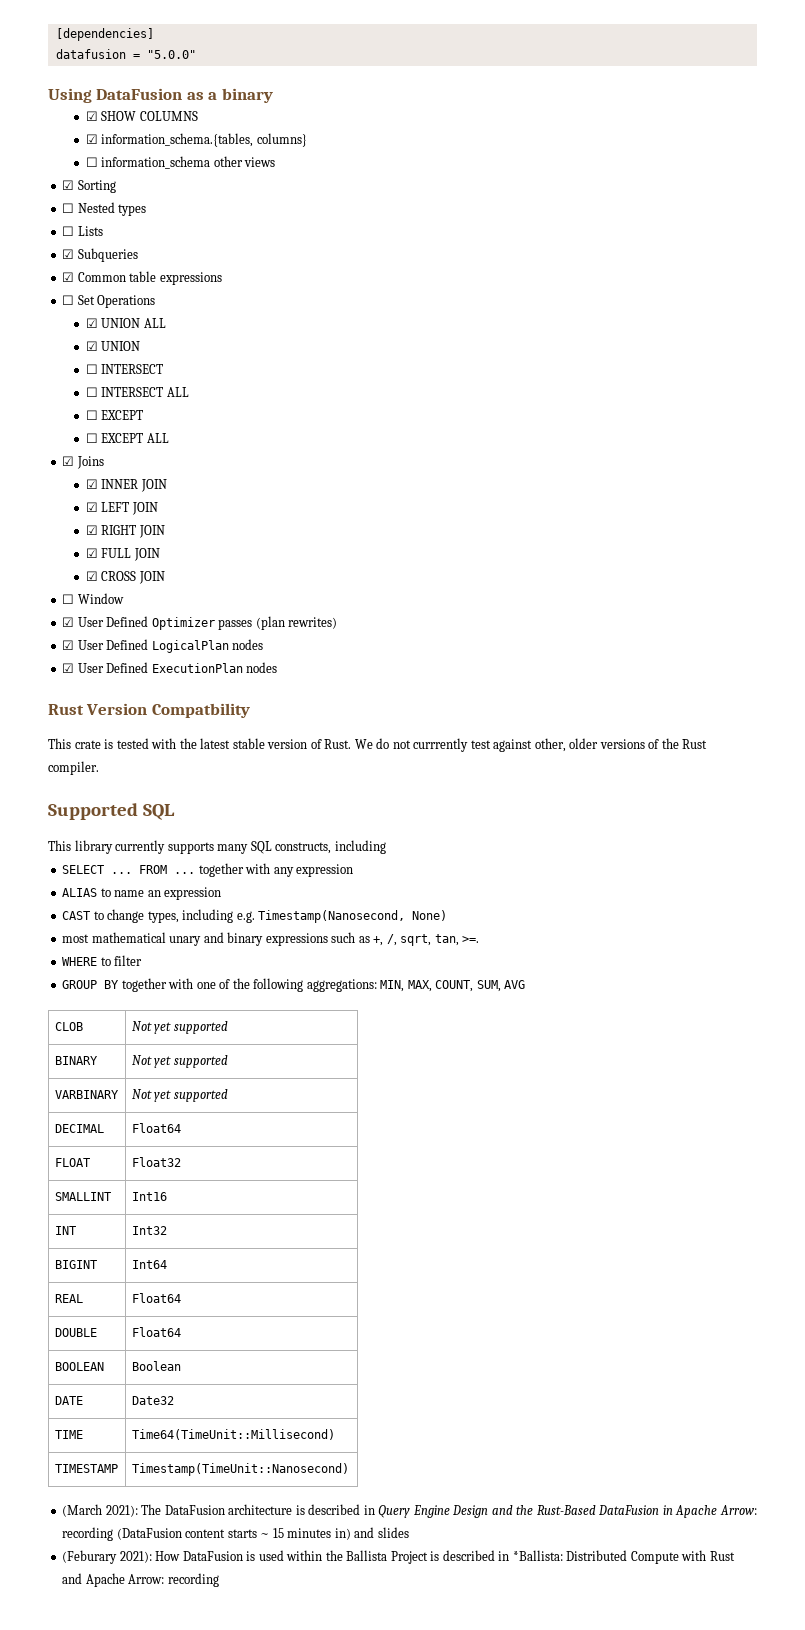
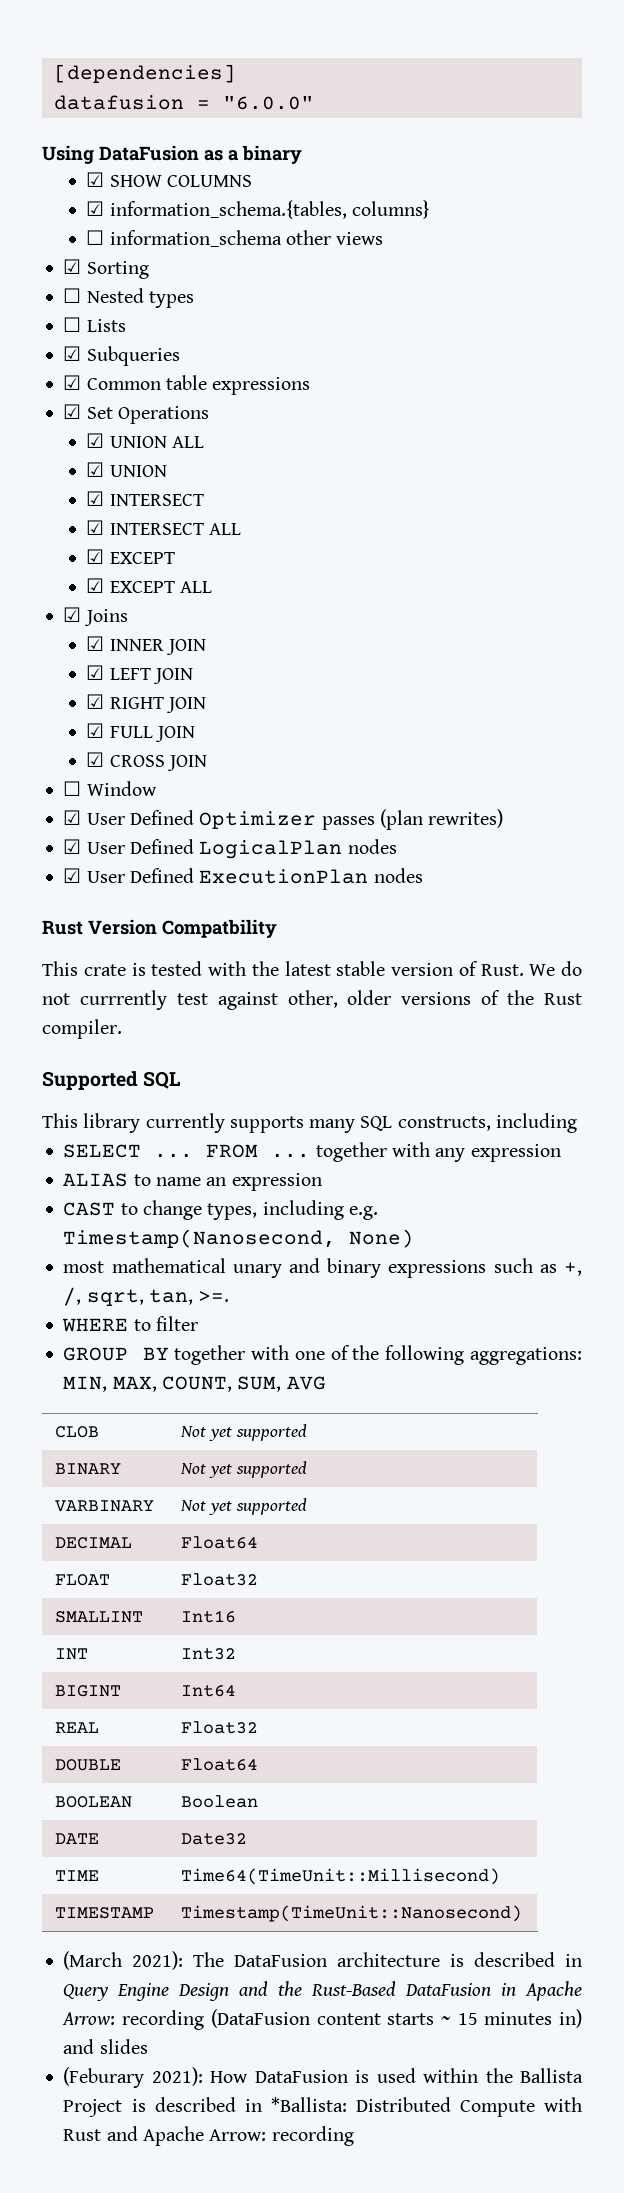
[146,50,196,59] "5.0.0" -> [222,96,314,110] "6.0.0"
[62,295,75,305] ☐ -> [63,404,82,419] ☑
[85,364,98,374] ☐ -> [86,491,105,506] ☑
[85,387,98,397] ☐ -> [86,520,105,535] ☑
[85,410,98,420] ☐ -> [86,549,105,564] ☑
[85,433,98,443] ☐ -> [86,578,105,593] ☑
[131,1293,181,1303] Float64 -> [181,1721,259,1734] Float32

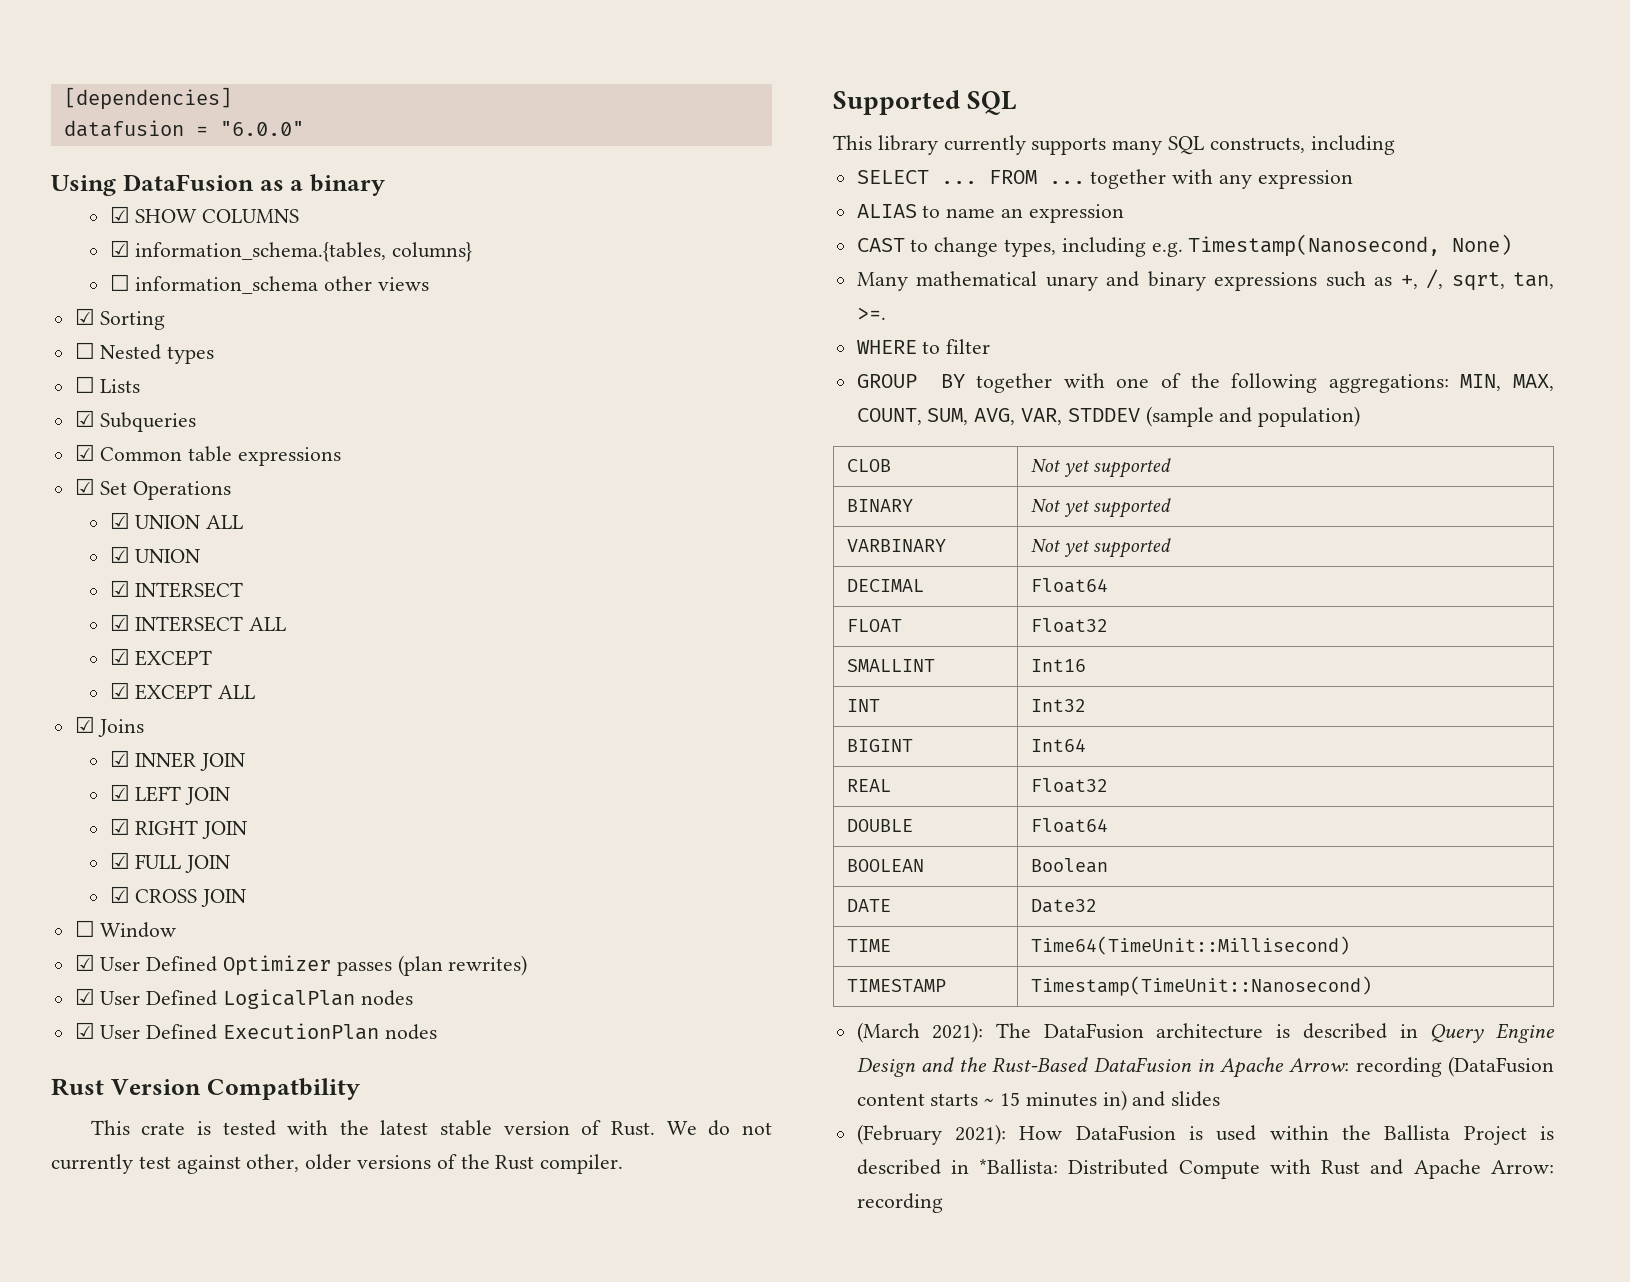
[79,990,167,1010] currrently -> [51,1154,133,1174] currently
[63,1261,105,1273] most -> [856,272,908,291] Many
[286,1376,326,1390] AVG -> [974,406,1361,427] AVG, VAR, STDDEV (sample and population)
[63,2067,145,2088] (Feburary -> [856,1124,942,1145] (February

